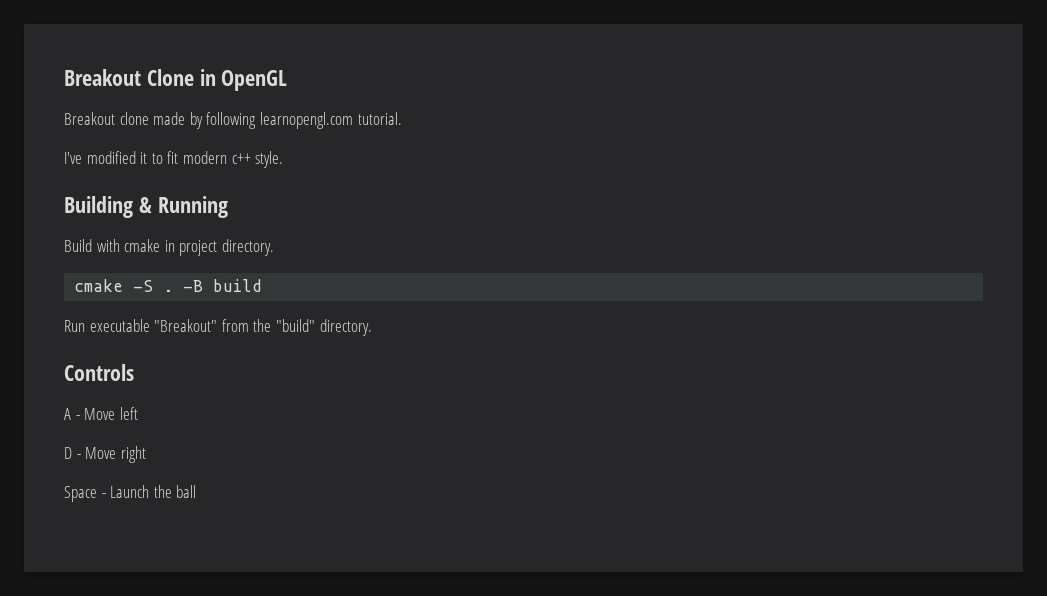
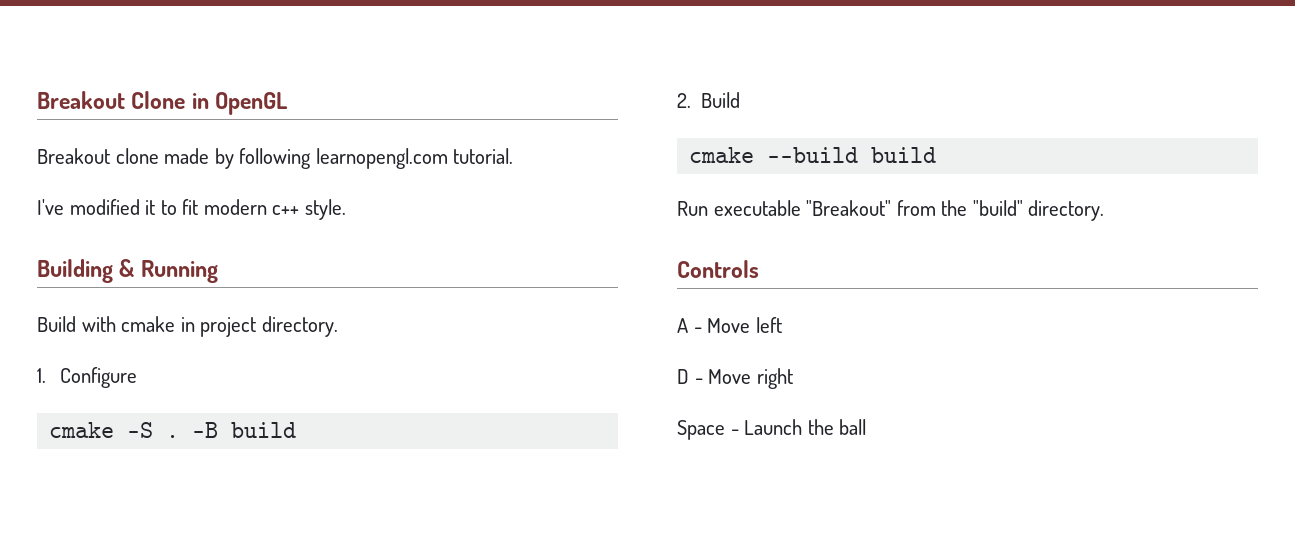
(274, 247) none -> [37,367,138,388] // 1. Configure
(263, 285) none -> [677,92,741,108] [689,147,937,163] // 2. Build // cmake --build build

